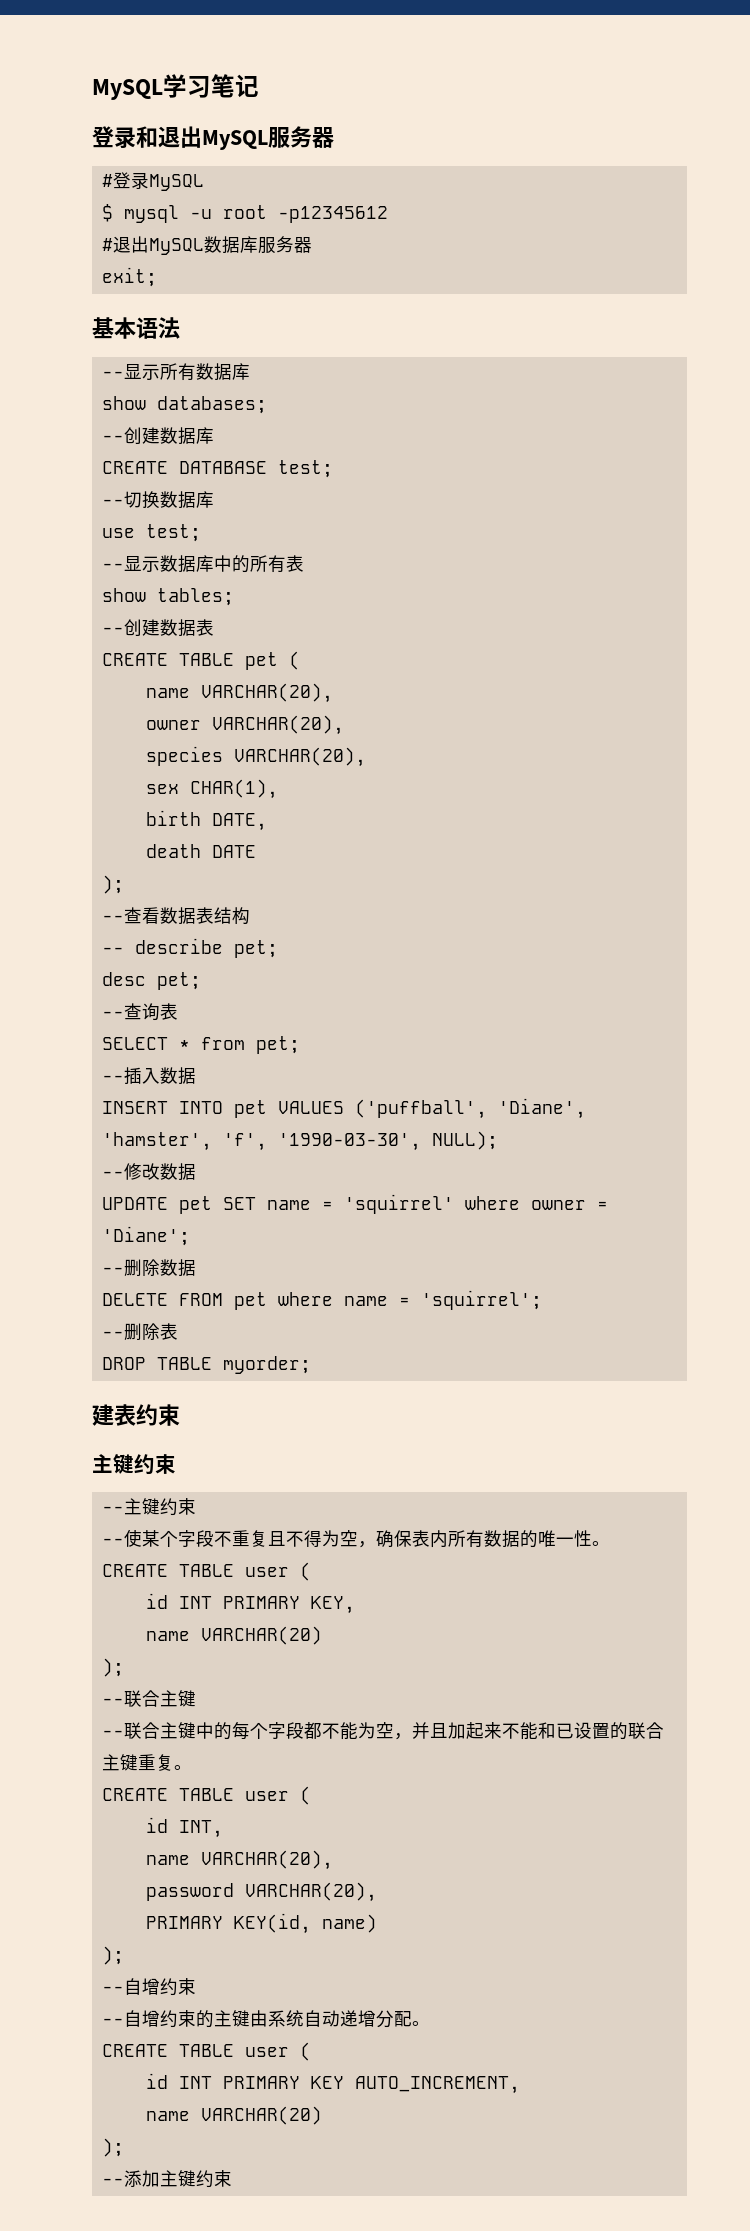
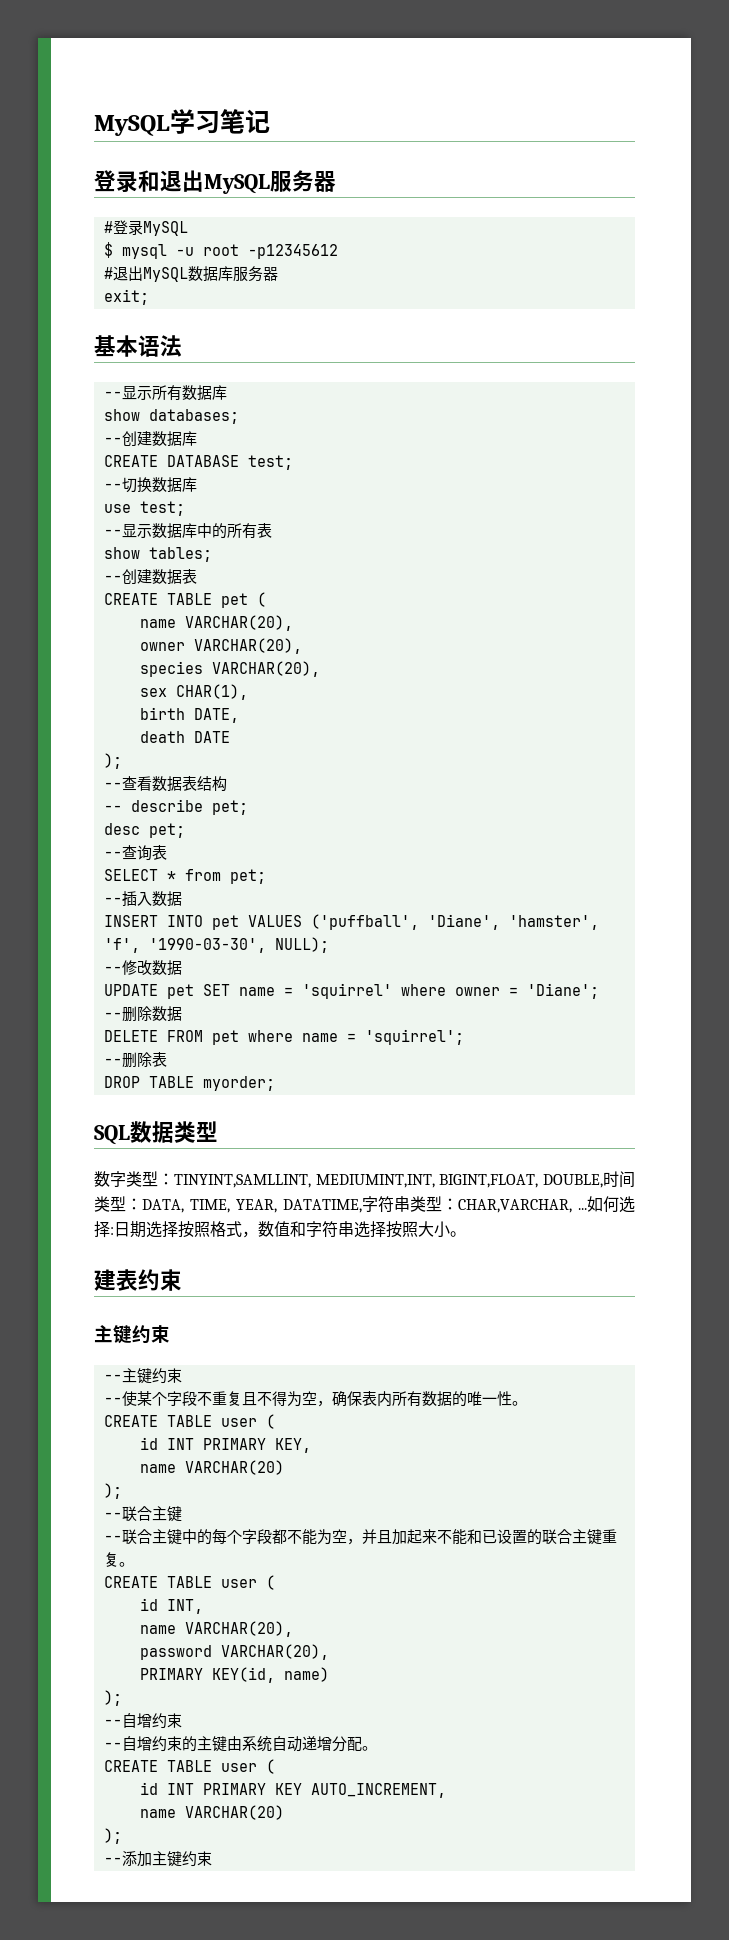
(312, 1365) none -> [94,1121,218,1145] [94,1171,635,1188] [94,1196,635,1213] [94,1221,466,1238] // SQL数据类型 // 数字类型：TINYINT,SAMLLINT, MEDIUMINT,INT, BIGINT,FLOAT, DOUBLE,时间类型：DATA, TIME, YEAR, DATATIME,字符串类型：CHAR,VARCHAR, ...如何选择:日期选择按照格式，数值和字符串选择按照大小。

